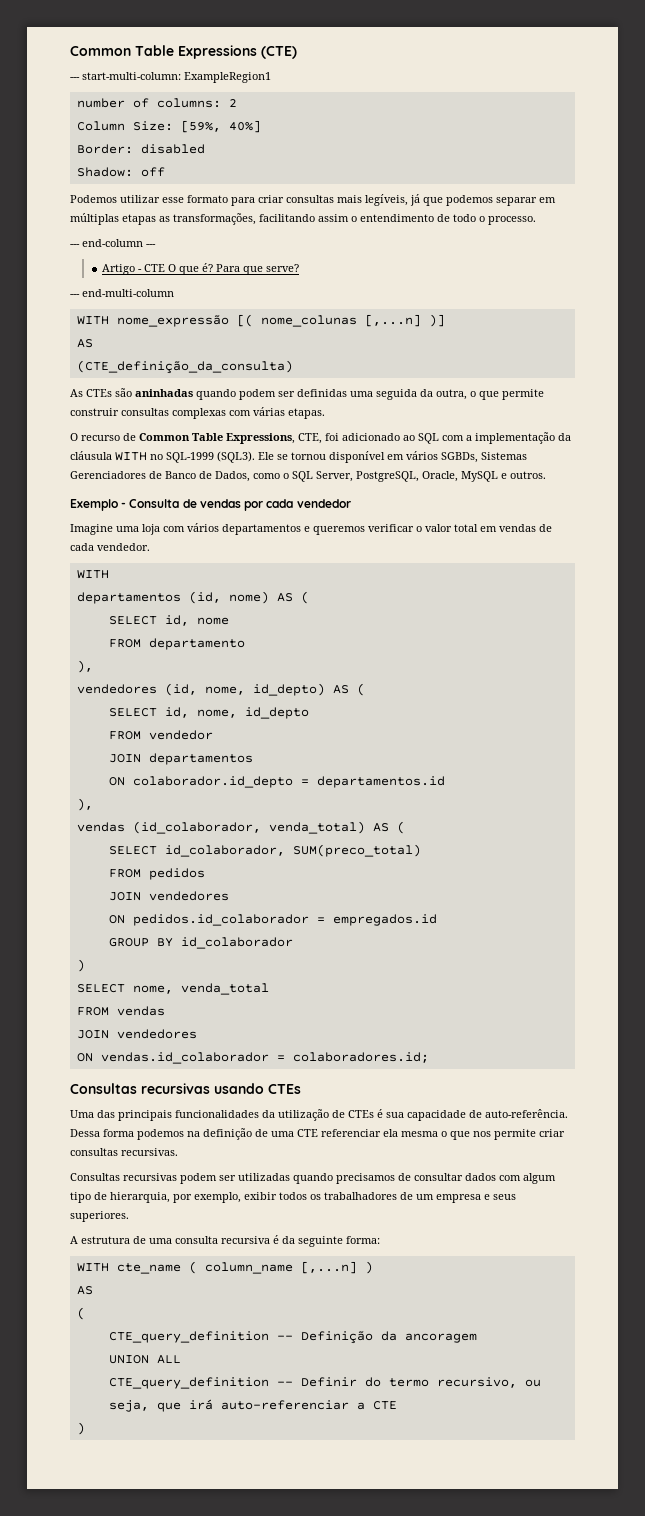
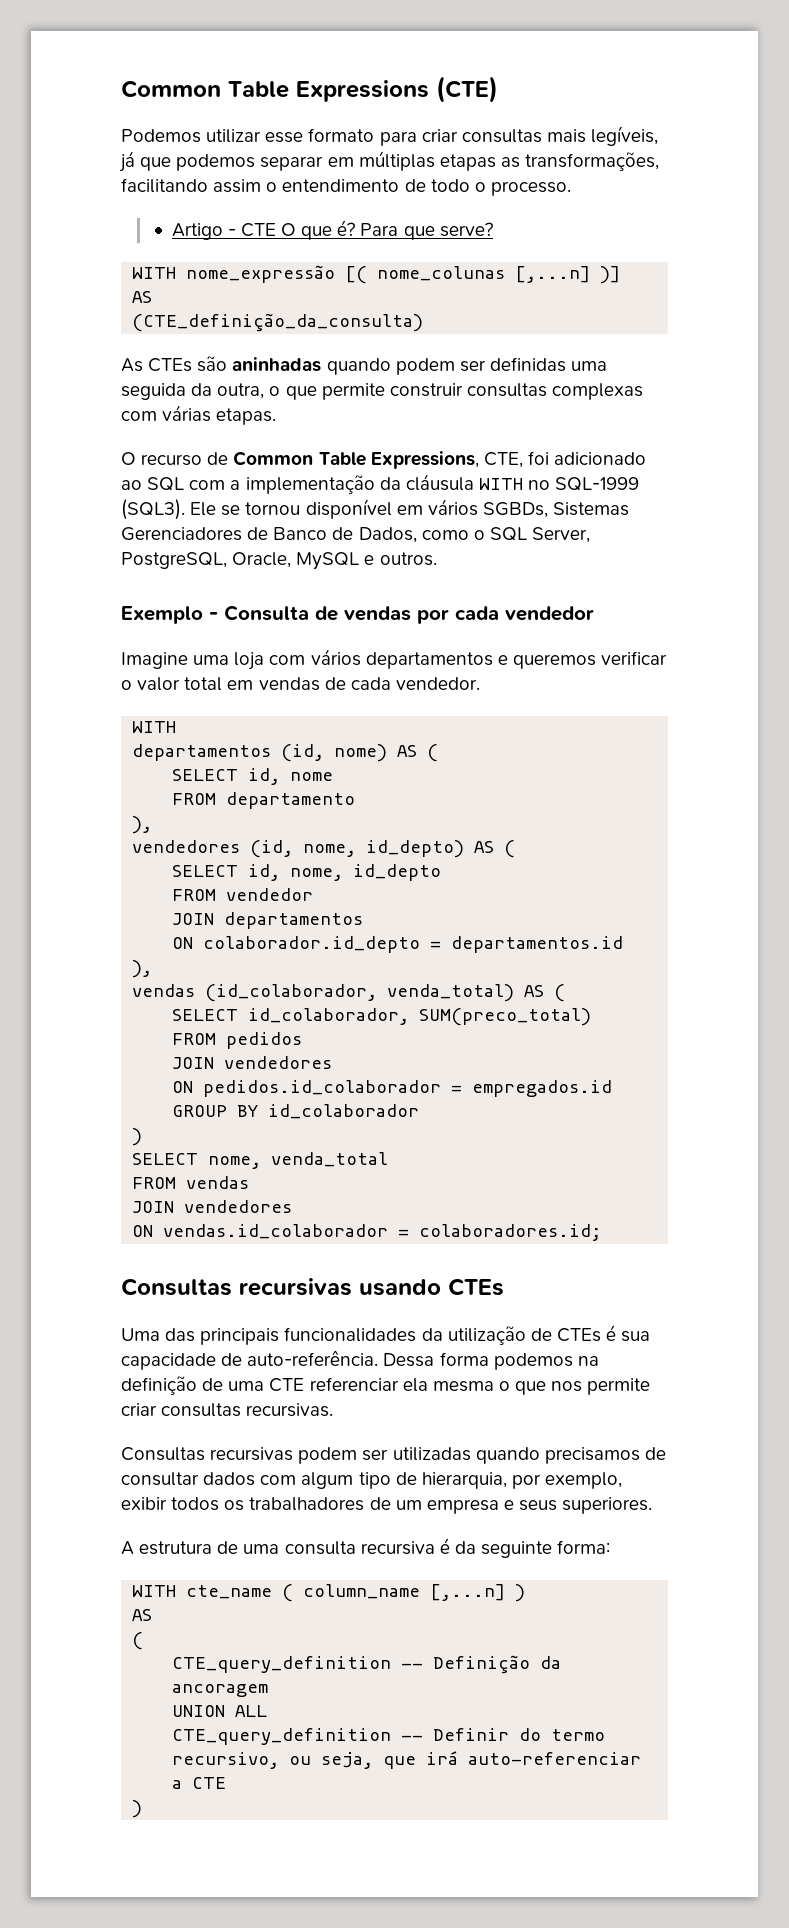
[70,72,271,83] [76,98,237,108] [76,120,261,133] [76,144,205,154] [76,167,165,177] // --- start-multi-column: ExampleRegion1 // number of columns: 2 // Column Size: [59%, 40%] // Border: disabled // Shadow: off -> (498, 89) none
[70,239,156,247] // --- end-column --- -> (571, 188) none
[70,289,174,297] // --- end-multi-column -> (493, 229) none

